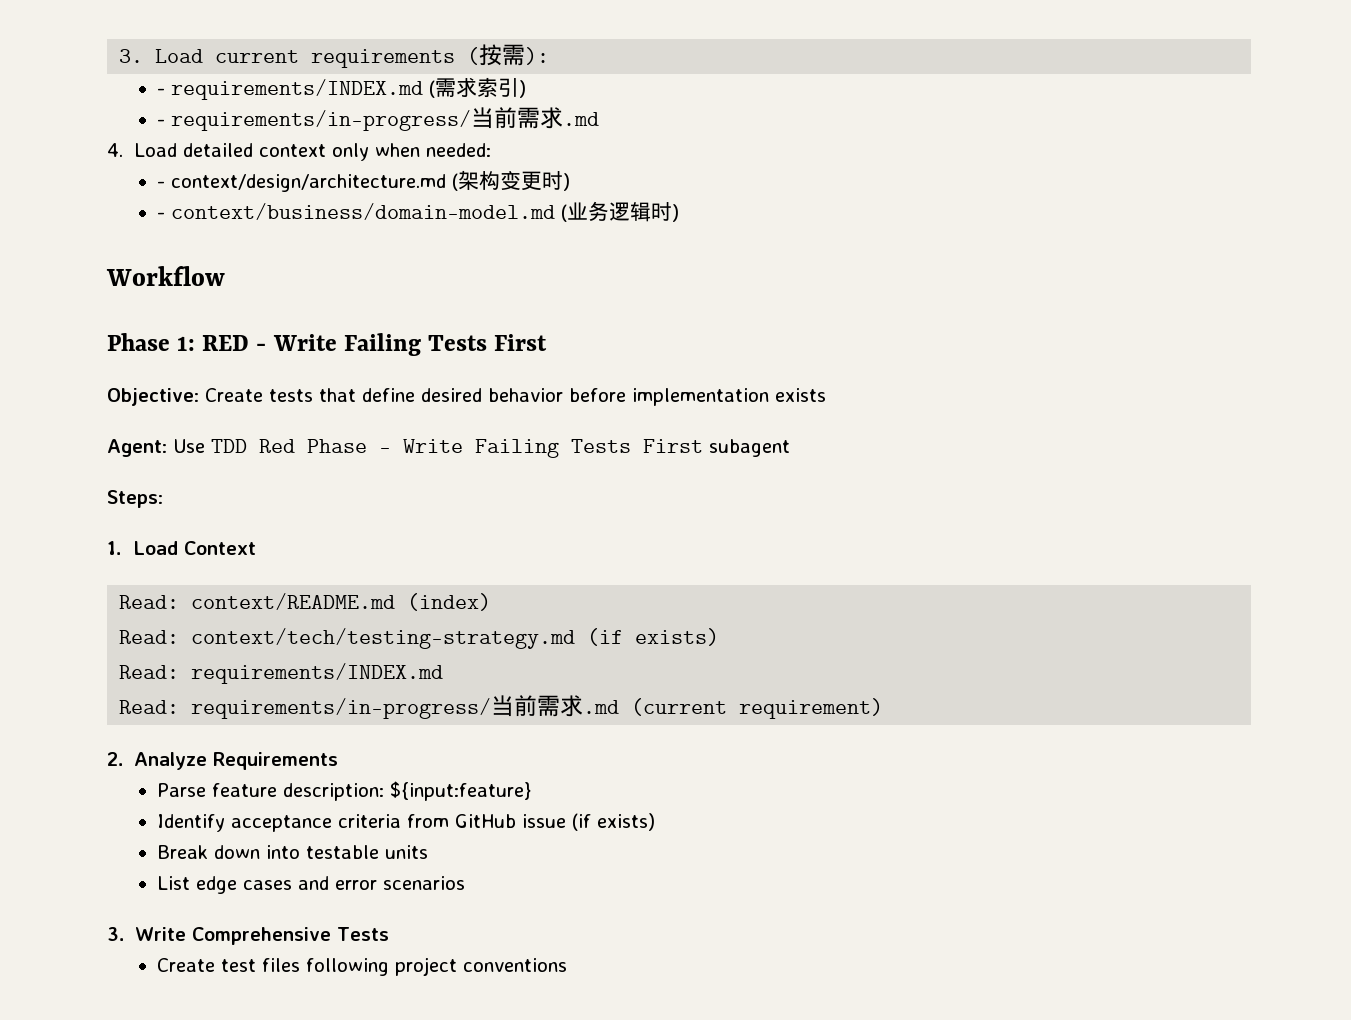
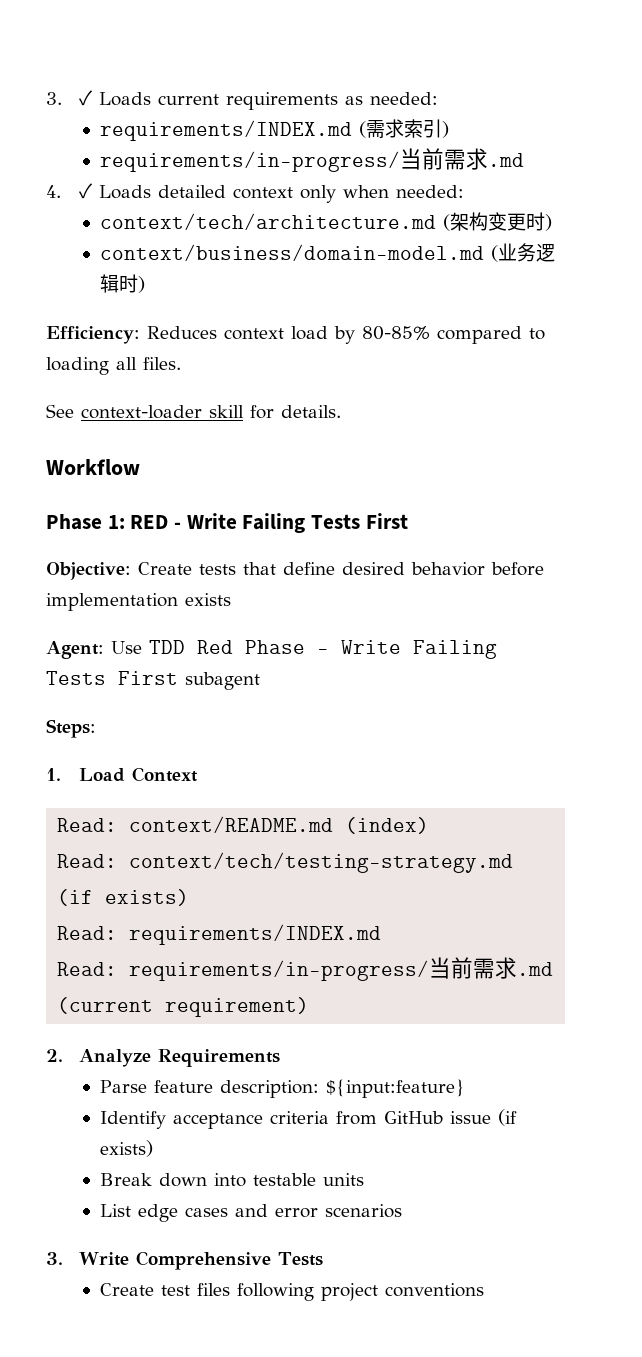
[119,44,550,68] [156,88,165,95] 3. Load current requirements (按需): // - -> [46,90,438,110] 3. ✓ Loads current requirements as needed: //
[156,119,165,126] - -> (449, 129) none
[134,143,178,157] Load -> [78,183,151,199] ✓ Loads
[156,174,446,192] - context/design/architecture.md -> [99,213,436,230] context/tech/architecture.md
[156,212,165,219] - -> (552, 222) none
(679, 213) none -> [46,326,545,344] [46,357,181,375] [46,404,341,419] // Efficiency: Reduces context load by 80-85% compared to loading all files. // See context-loader skill for details.

